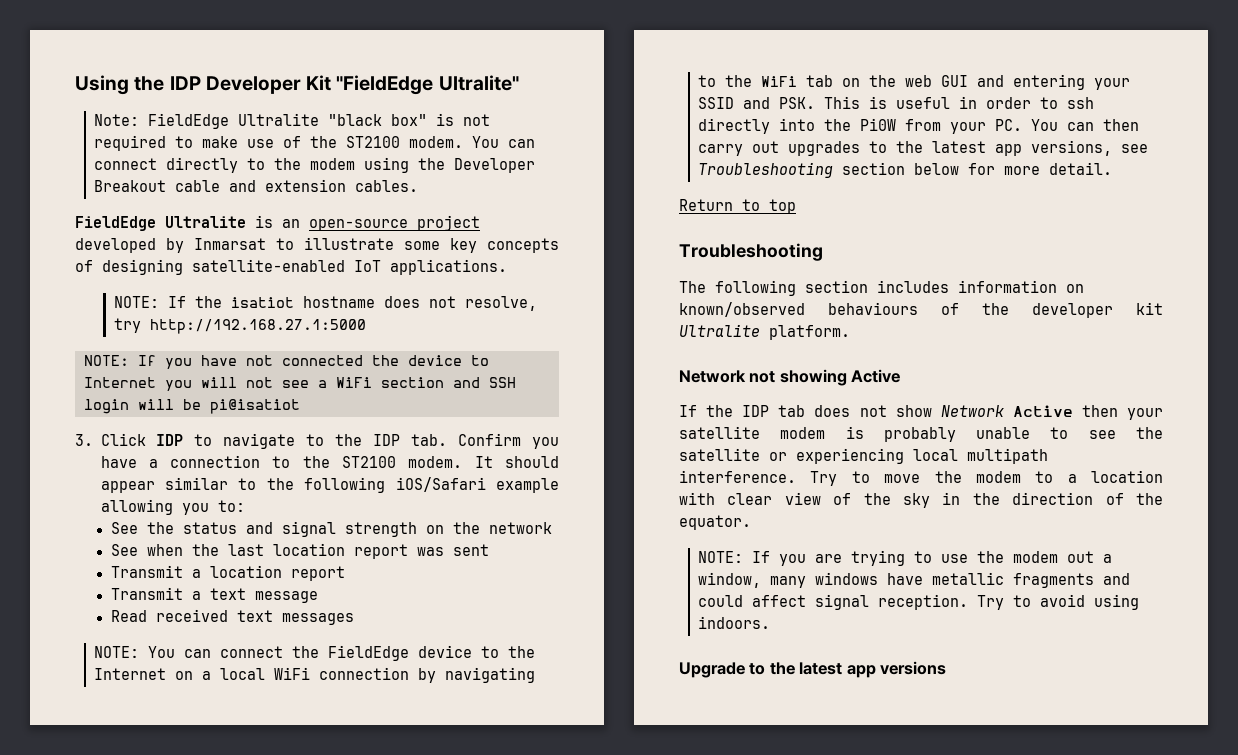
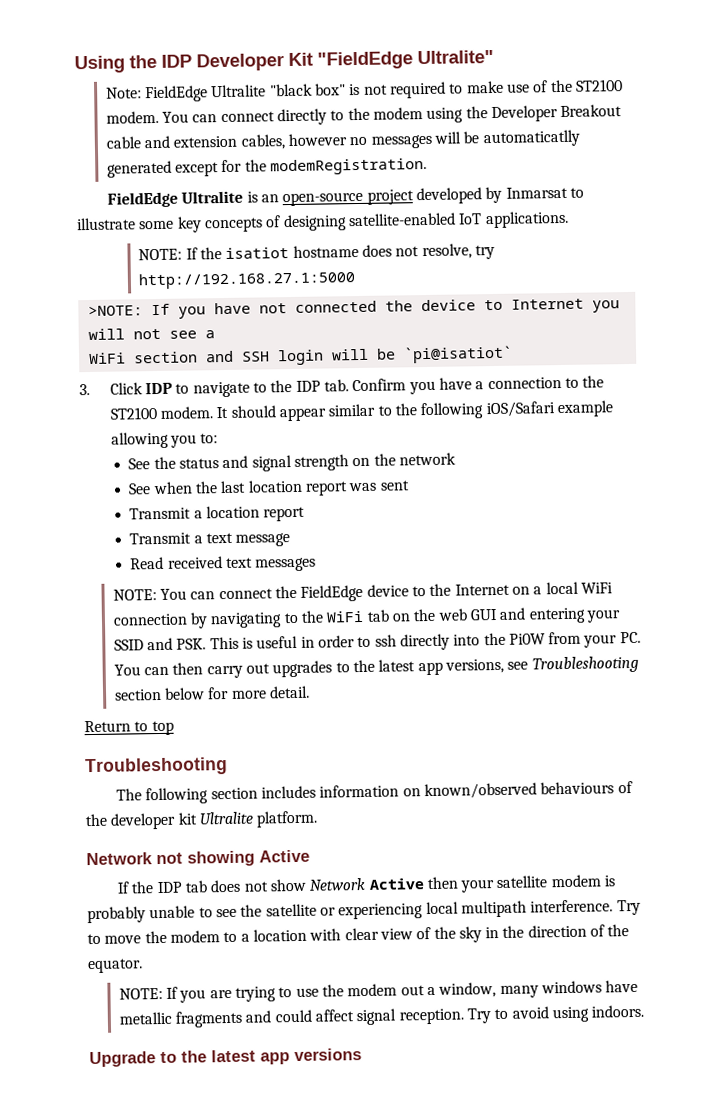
[355,180,419,192] cables. -> [240,129,580,150] [106,157,427,178] cables, however no messages will be automaticatlly generated except for the modemRegistration.
[84,355,129,366] NOTE: -> [87,305,143,317] >NOTE:
(327, 384) none -> (215, 334) //
[210,399,300,414] pi@isatiot -> [402,345,513,364] `pi@isatiot`

